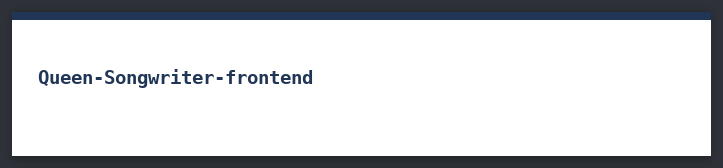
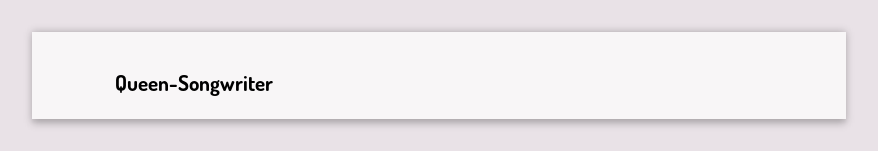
[38,69,313,88] Queen-Songwriter-frontend -> [115,75,273,96] Queen-Songwriter

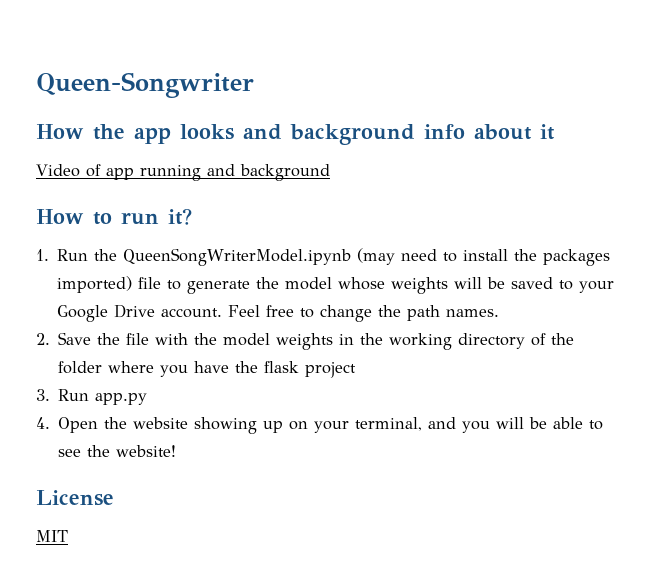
(273, 85) none -> [36,124,555,145] [36,164,330,181] [36,208,192,225] [36,248,611,266] [57,276,615,294] [57,304,500,322] [36,332,575,350] [58,361,357,378] [36,389,148,405] [36,417,604,434] [58,445,177,457] [36,490,114,506] [36,530,68,542] // How the app looks and background info about it // Video of app running and background // How to run it? // 1. Run the QueenSongWriterModel.ipynb (may need to install the packages imported) file to generate the model whose weights will be saved to your Google Drive account. Feel free to change the path names. // 2. Save the file with the model weights in the working directory of the folder where you have the flask project // 3. Run app.py // 4. Open the website showing up on your terminal, and you will be able to see the website! // License // MIT

